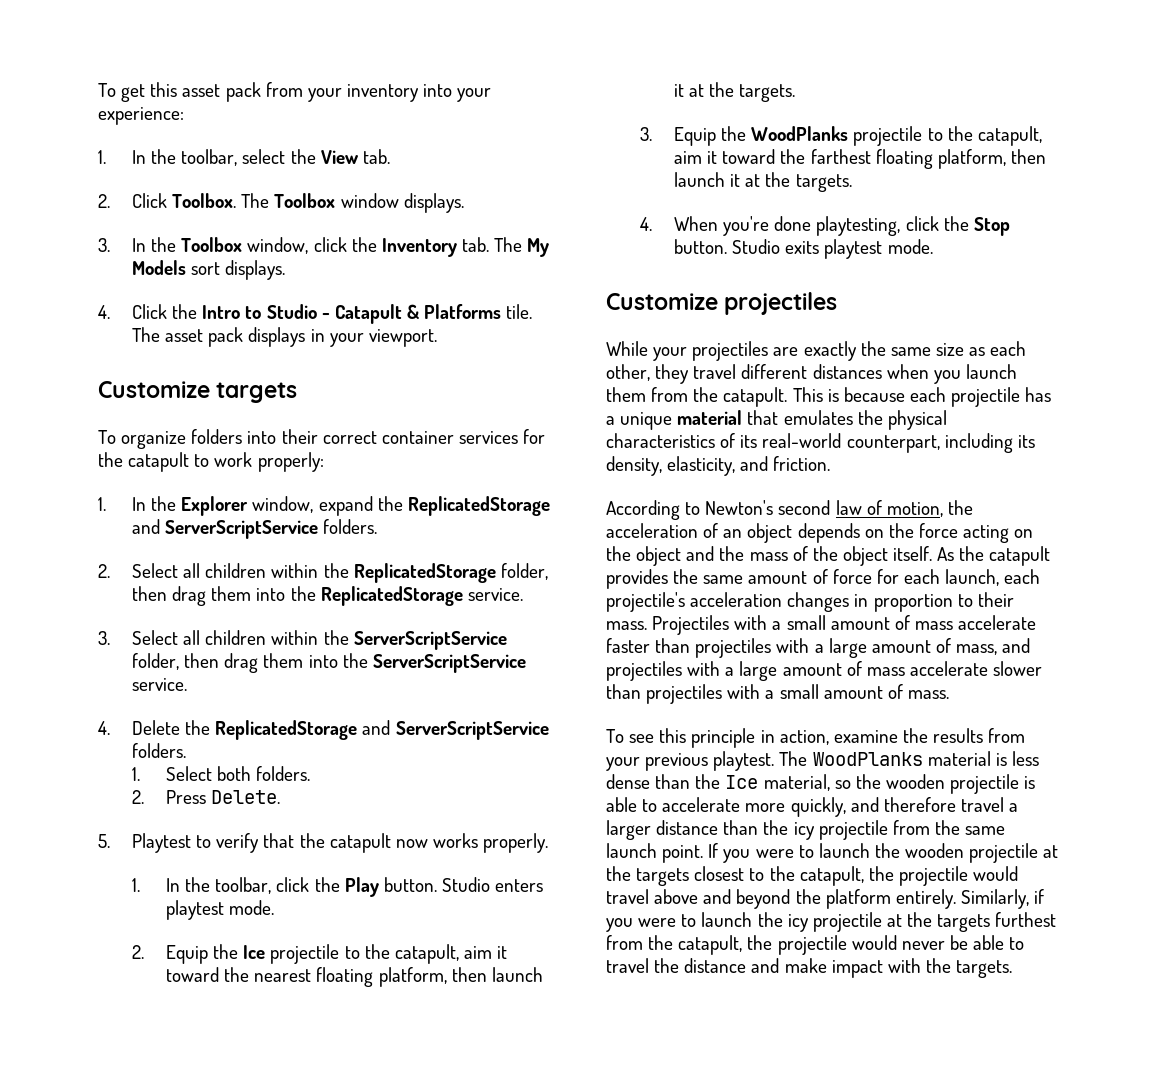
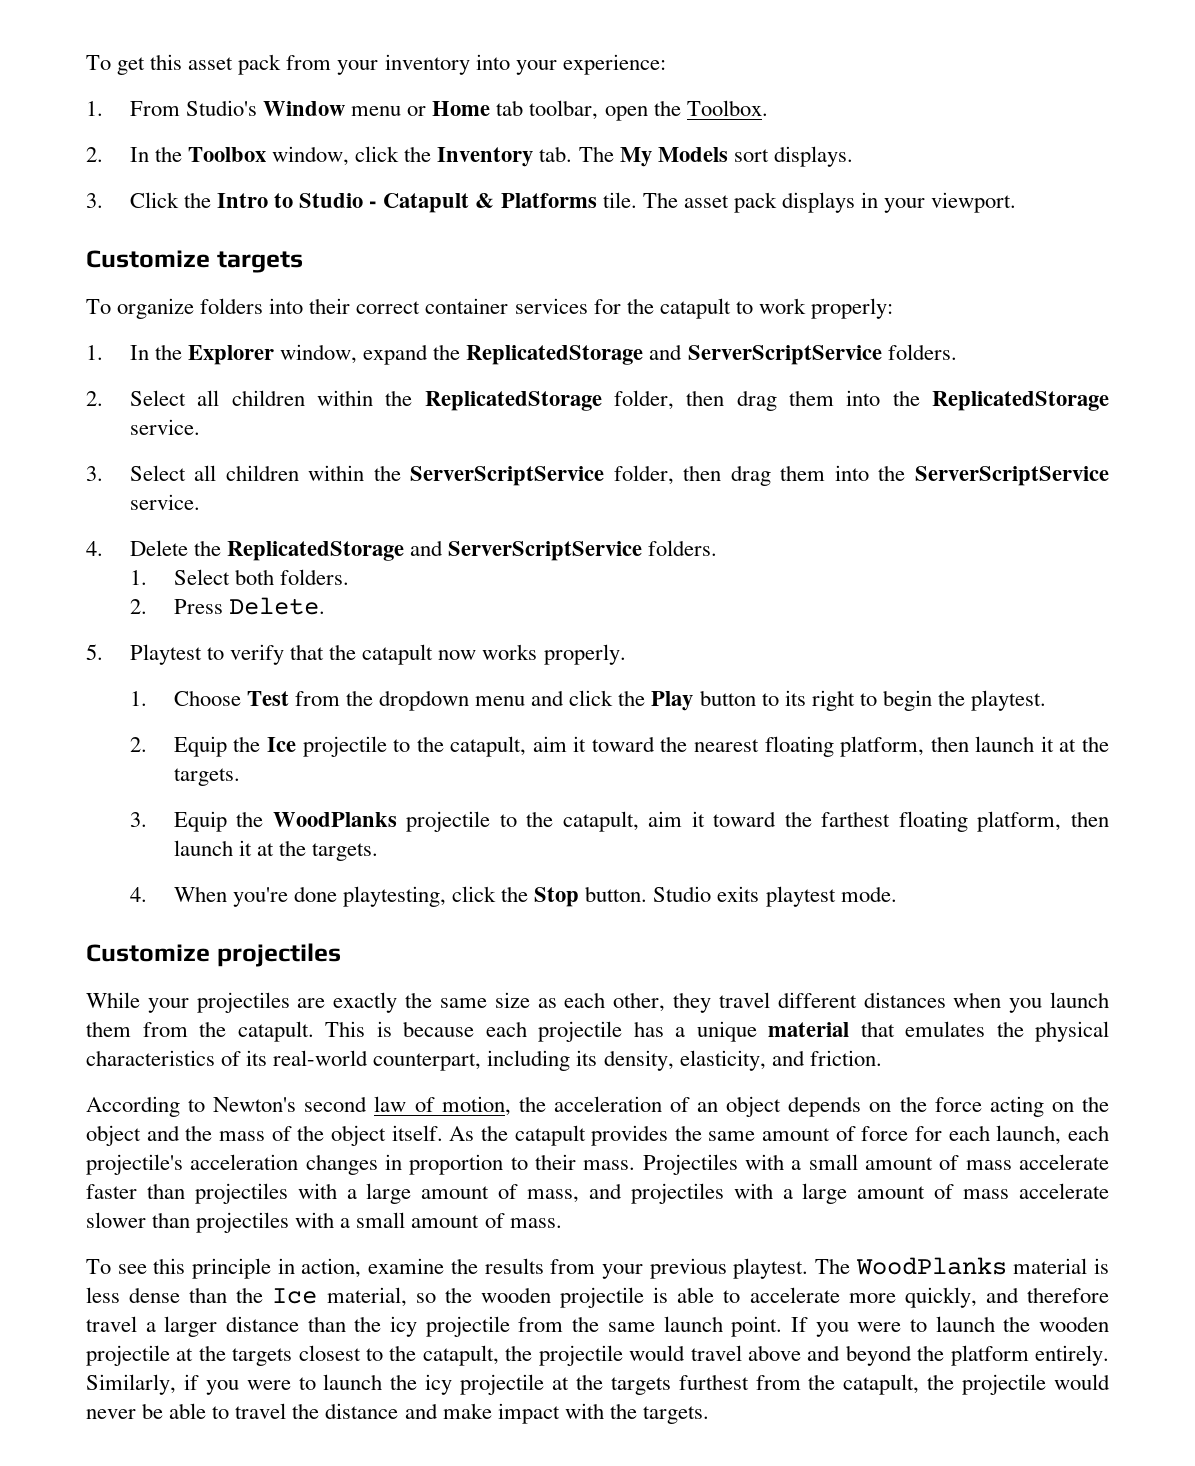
[132,149,390,166] [98,193,464,213] [98,238,110,252] In the toolbar, select the View tab. // 2. Click Toolbox. The Toolbox window displays. // 3. -> [129,100,768,121] [86,147,103,162] From Studio's Window menu or Home tab toolbar, open the Toolbox. // 2.
[98,305,110,319] 4. -> [86,193,103,208] 3.
[166,877,544,897] [166,900,275,920] In the toolbar, click the Play button. Studio enters playtest mode. -> [173,690,1047,711] Choose Test from the dropdown menu and click the Play button to its right to begin the playtest.

